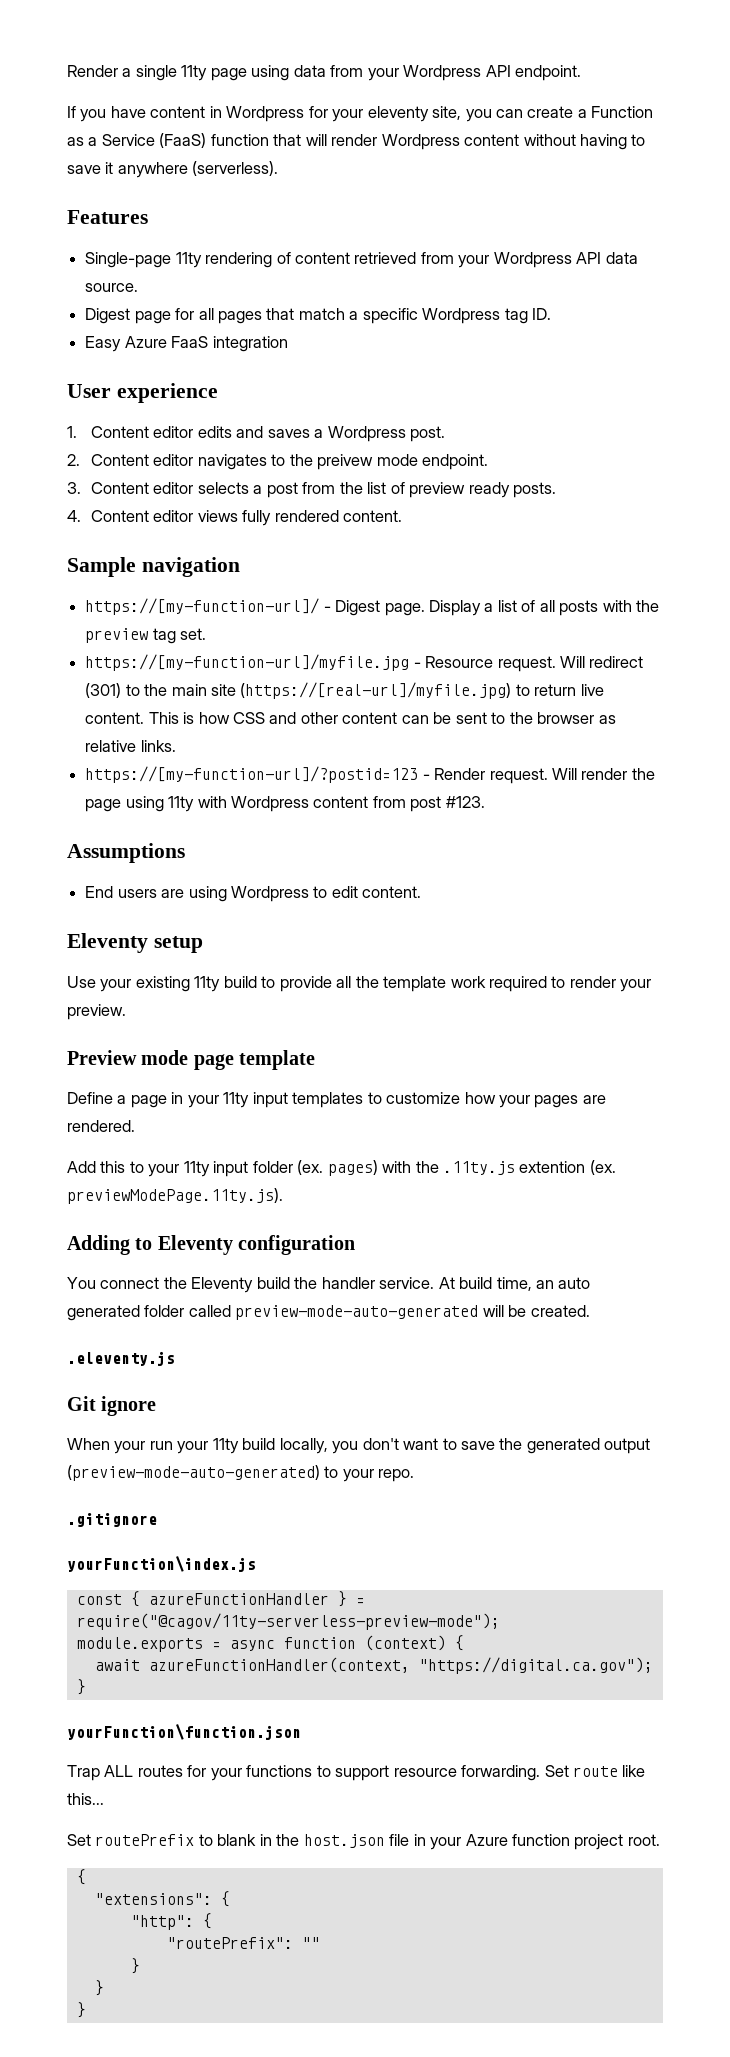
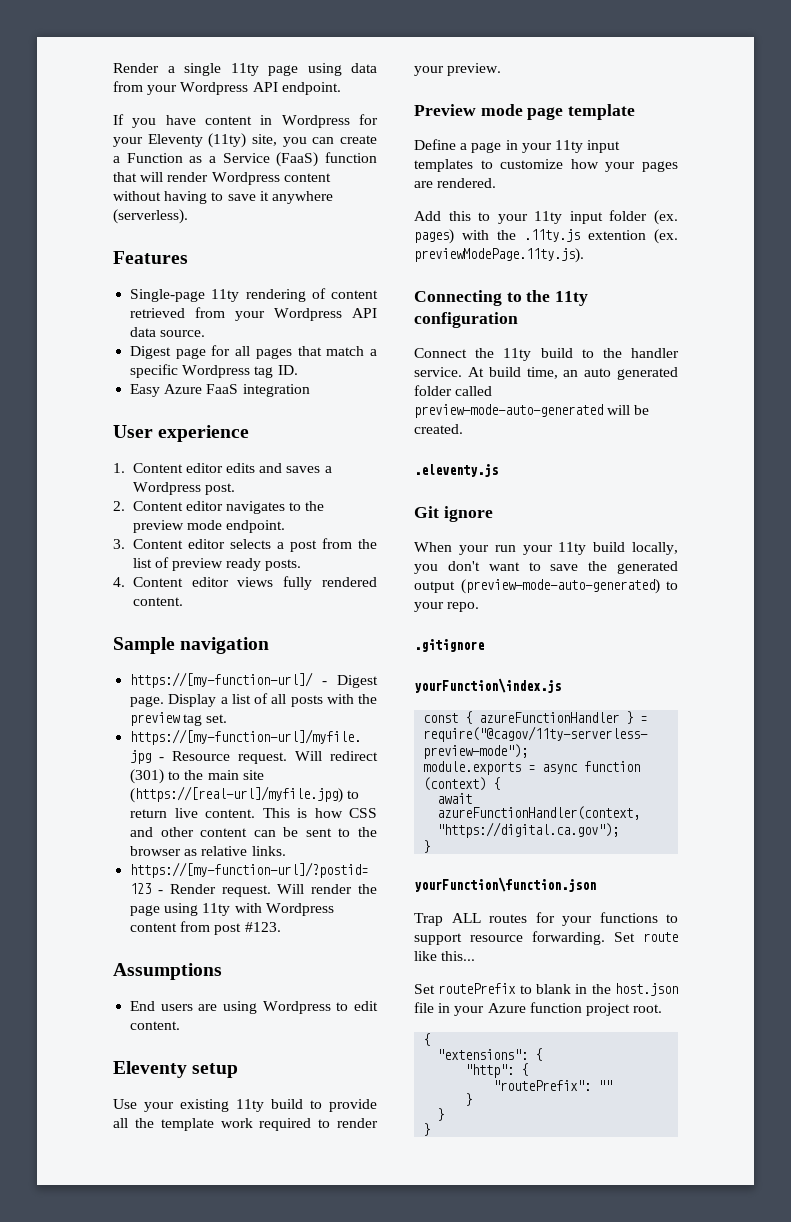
[367,106,429,122] eleventy -> [147,133,247,148] Eleventy (11ty)
[317,454,374,470] preivew -> [132,520,184,533] preview
[67,1235,356,1255] [67,1277,290,1293] Adding to Eleventy configuration // You connect the Eleventy build -> [414,290,589,306] [414,312,518,328] [414,348,594,361] Connecting to the 11ty configuration // Connect the 11ty build to

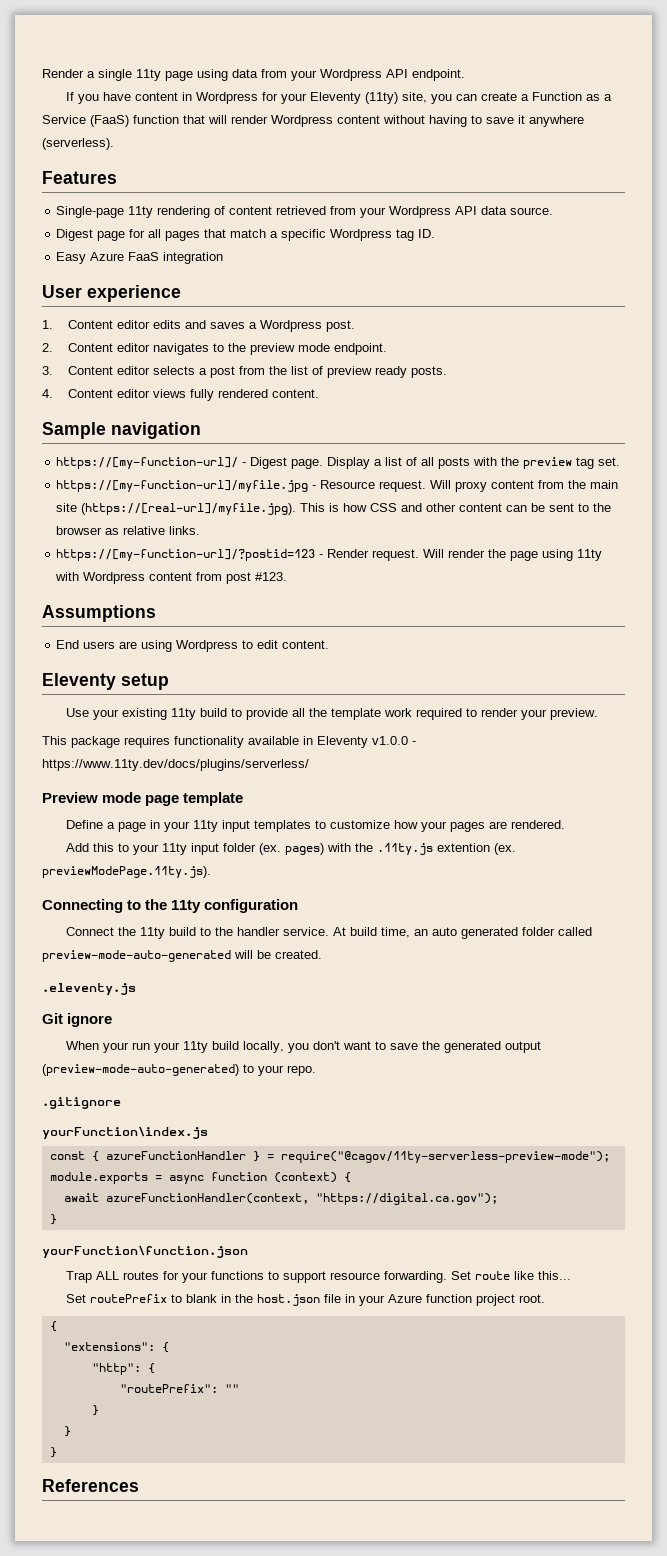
[330,751,378,761] [130,769,264,784] [130,786,360,803] [130,808,256,818] redirect (301) to the main site (https://[real-url]/myfile.jpg) to return live content. -> [455,480,619,492] [56,503,297,515] proxy content from the main site (https://[real-url]/myfile.jpg).
(502, 69) none -> [42,736,416,748] [42,759,309,771] // This package requires functionality available in Eleventy v1.0.0 - https://www.11ty.dev/docs/plugins/serverless/
(431, 1129) none -> [42,1479,139,1492] // References

